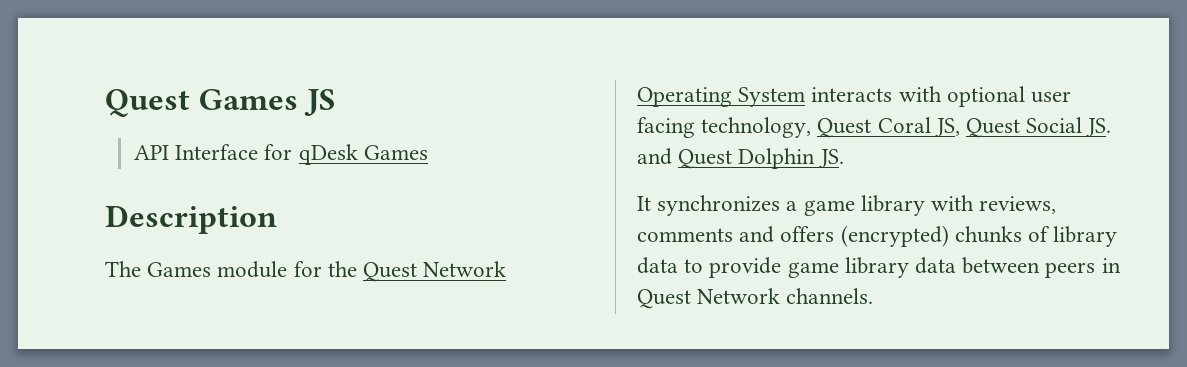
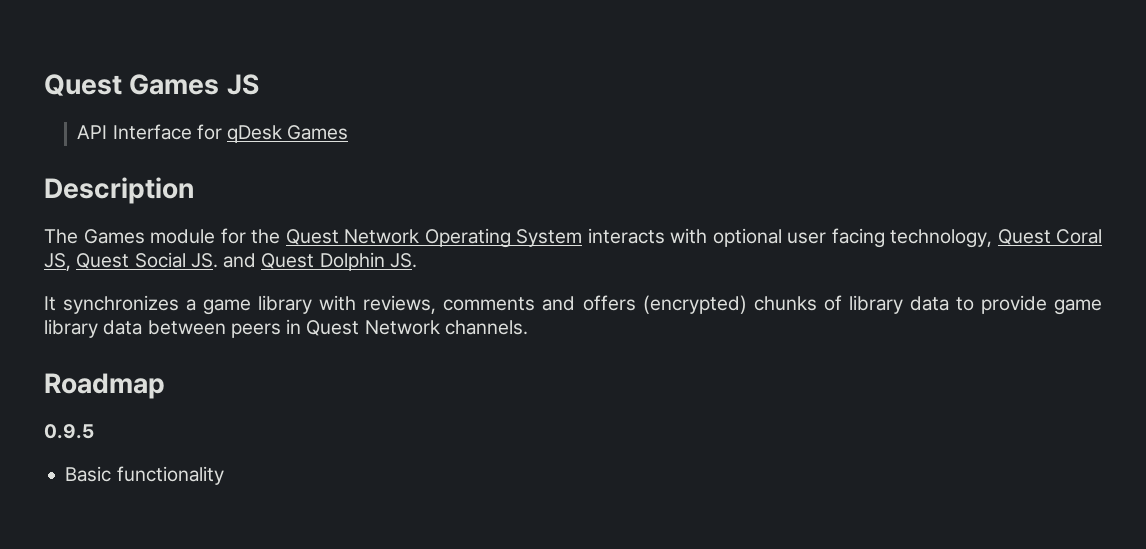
(874, 296) none -> [44,373,165,399] [44,424,94,439] [65,466,224,485] // Roadmap // 0.9.5 // Basic functionality

